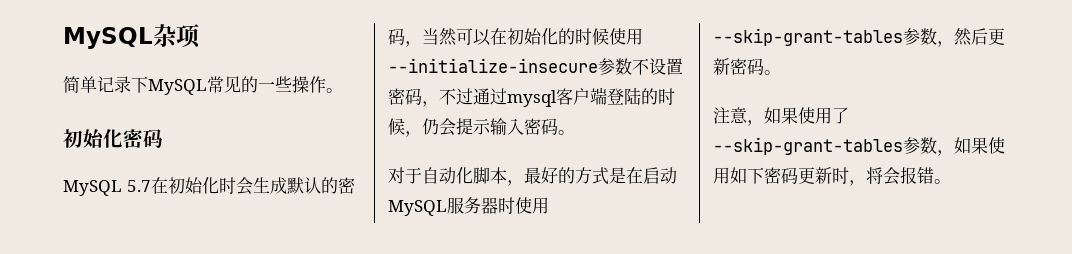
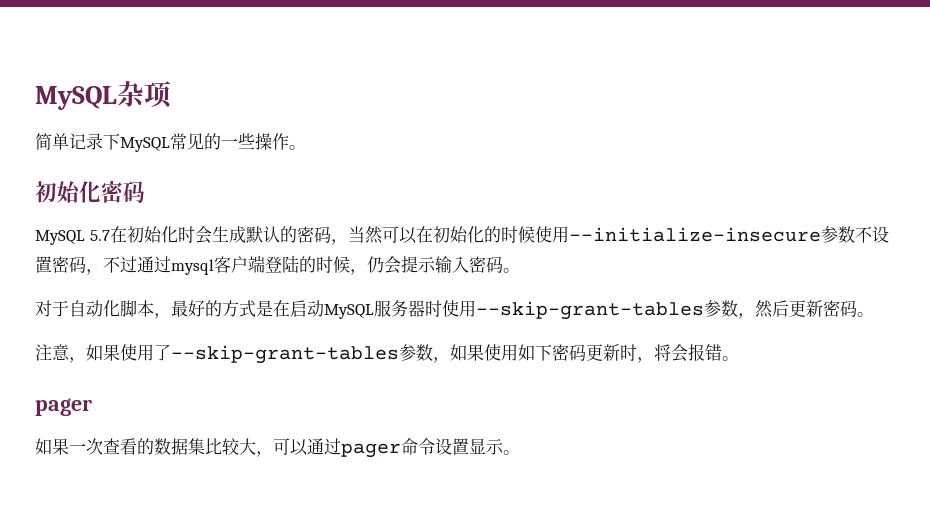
(951, 181) none -> [35,398,92,416] [35,438,520,458] // pager // 如果一次查看的数据集比较大，可以通过pager命令设置显示。

